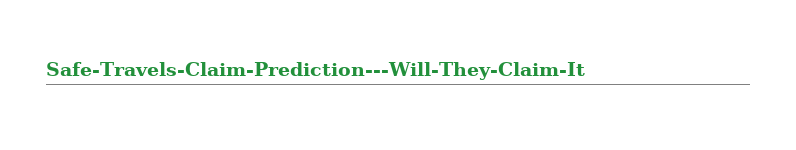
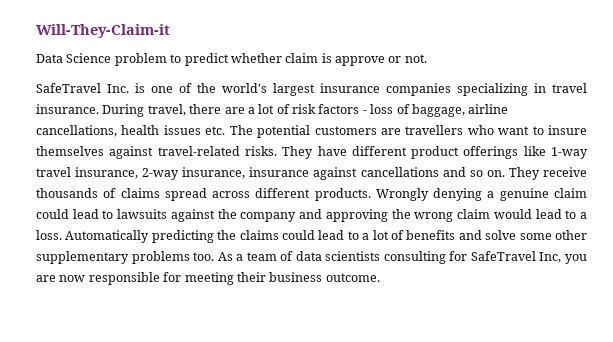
[46,62,585,80] Safe-Travels-Claim-Prediction---Will-They-Claim-It -> [36,24,170,38] [36,53,427,66] [36,83,587,96] [36,104,509,117] [36,125,588,138] [36,146,589,159] [36,167,587,180] [36,188,587,201] [36,209,588,222] [36,230,587,243] [36,251,588,264] [36,272,380,285] Will-They-Claim-it // Data Science problem to predict whether claim is approve or not. // SafeTravel Inc. is one of the world's largest insurance companies specializing in travel insurance. During travel, there are a lot of risk factors - loss of baggage, airline cancellations, health issues etc. The potential customers are travellers who want to insure themselves against travel-related risks. They have different product offerings like 1-way travel insurance, 2-way insurance, insurance against cancellations and so on. They receive thousands of claims spread across different products. Wrongly denying a genuine claim could lead to lawsuits against the company and approving the wrong claim would lead to a loss. Automatically predicting the claims could lead to a lot of benefits and solve some other supplementary problems too. As a team of data scientists consulting for SafeTravel Inc, you are now responsible for meeting their business outcome.

